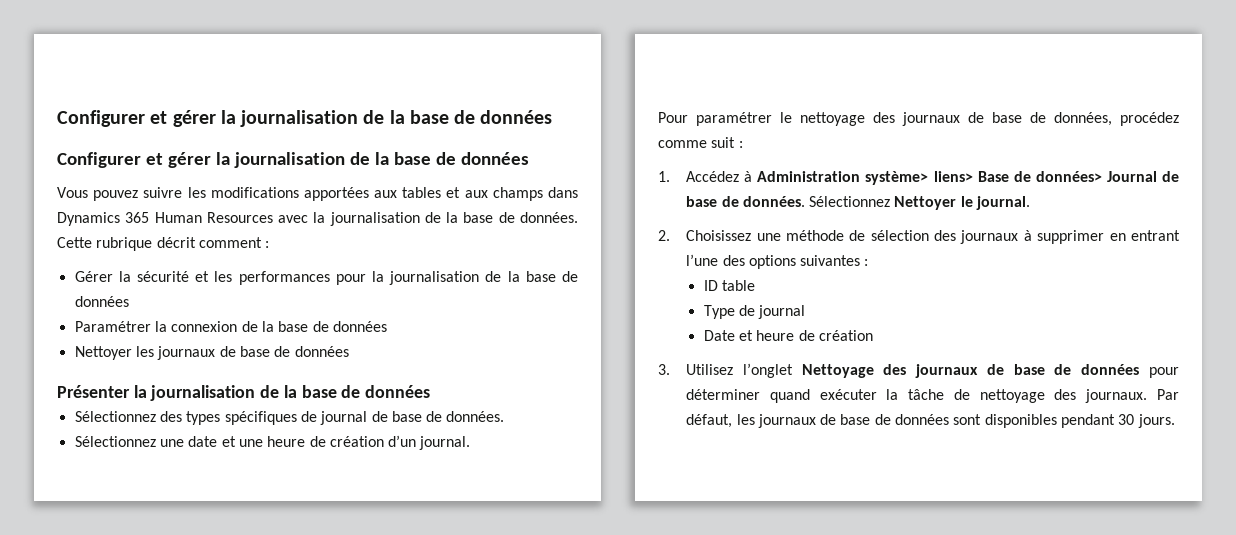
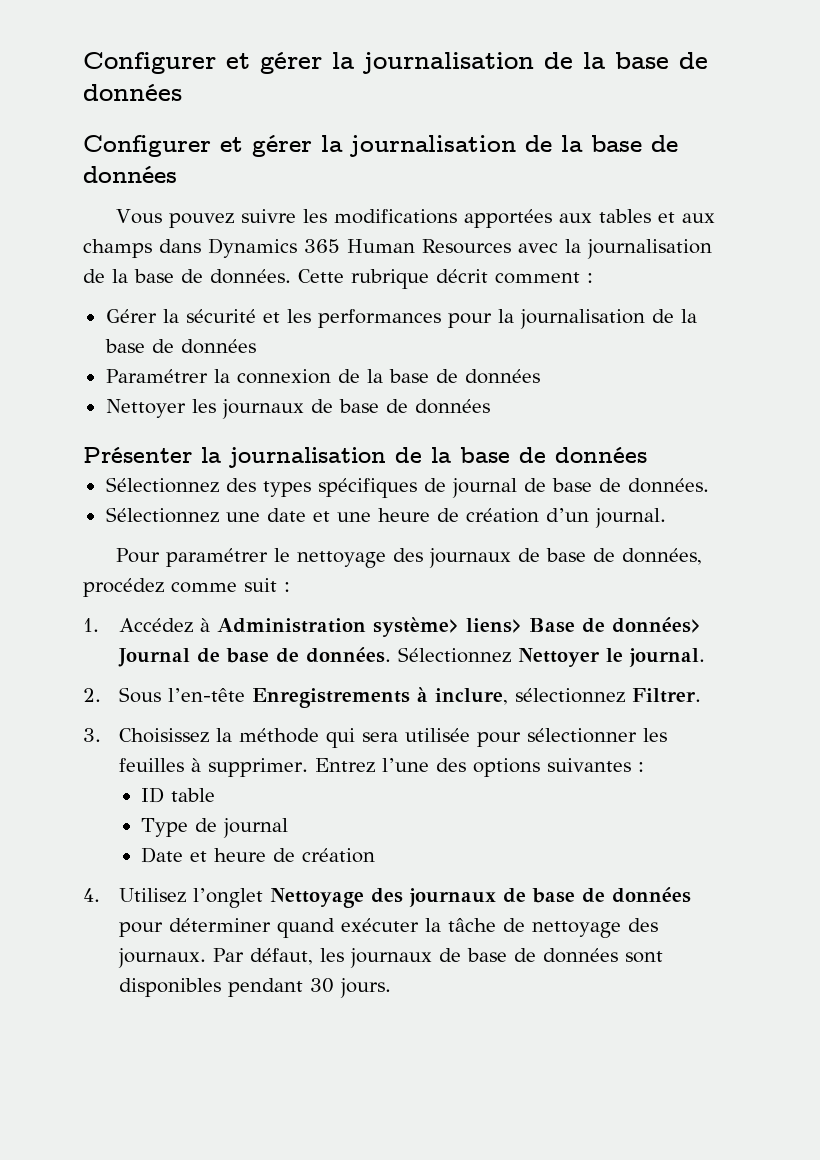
[686,230,1181,244] Choisissez une méthode de sélection des journaux à supprimer en entrant -> [118,687,701,708] [83,728,667,748] [118,758,375,777] Sous l’en-tête Enregistrements à inclure, sélectionnez Filtrer. // 3. Choisissez la méthode qui sera utilisée pour sélectionner les feuilles à supprimer. Entrez
[658,364,670,375] 3. -> [83,888,100,902] 4.

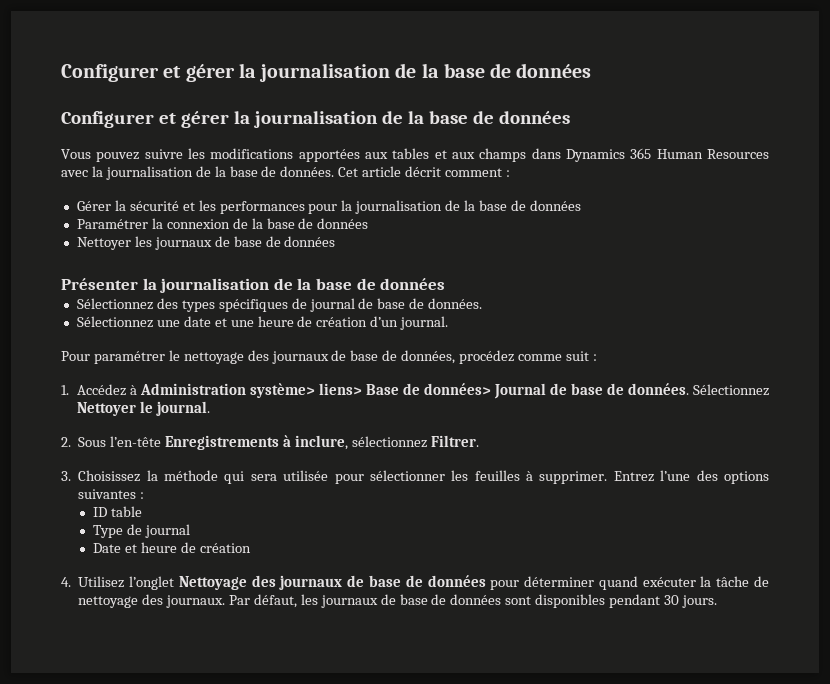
[298,269,429,289] Cette rubrique -> [338,166,402,177] Cet article

